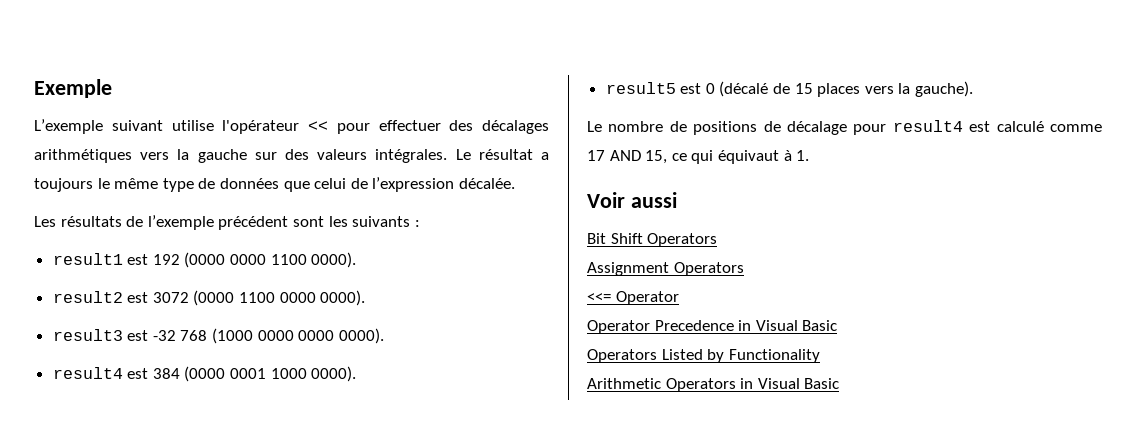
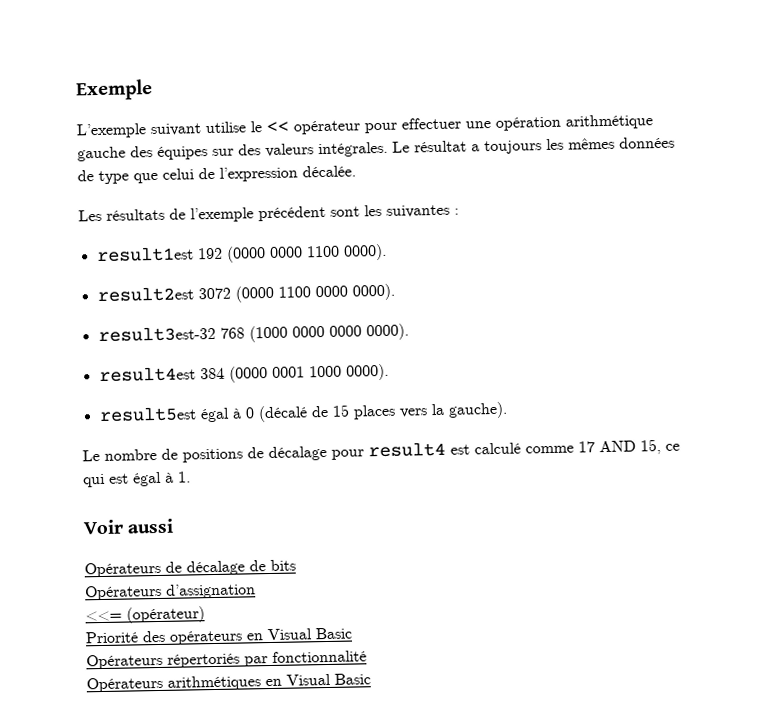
[222,120,549,134] [34,149,247,163] l'opérateur << pour effectuer des décalages arithmétiques vers la gauche -> [250,114,653,135] [77,146,208,162] le << opérateur pour effectuer une opération arithmétique gauche des équipes
[97,178,279,192] le même type de données -> [546,136,675,151] [77,170,129,184] les mêmes données de type
[352,216,411,227] suivants -> [386,204,450,218] suivantes
[52,253,149,265] result1 est -> [95,246,194,263] result1est
[52,291,149,303] result2 est -> [96,286,194,303] result2est
[52,329,176,341] result3 est -32 -> [97,325,216,343] result3est-32
[52,367,149,379] result4 est -> [98,366,196,383] result4est
[605,82,702,94] result5 est -> [98,406,242,423] result5est égal à
[717,150,779,164] équivaut -> [109,471,162,487] est égal
[587,233,718,247] [587,262,744,276] [587,291,679,305] [587,320,838,334] [587,349,820,363] [587,378,754,392] Bit Shift Operators // Assignment Operators // <<= Operator // Operator Precedence in Visual Basic // Operators Listed by Functionality // Arithmetic Operators in -> [84,559,296,578] [84,583,256,601] [85,606,205,624] [85,627,352,645] [86,650,367,670] [86,675,282,693] Opérateurs de décalage de bits // Opérateurs d’assignation // <<= (opérateur) // Priorité des opérateurs en Visual Basic // Opérateurs répertoriés par fonctionnalité // Opérateurs arithmétiques en

